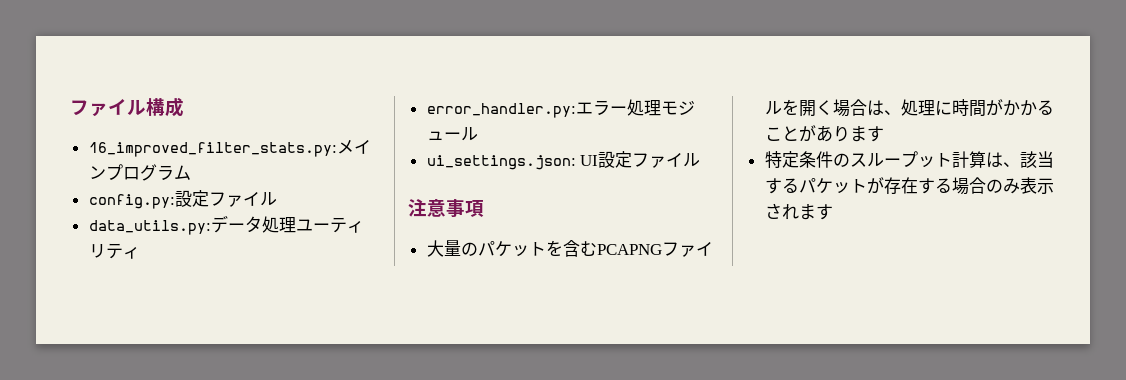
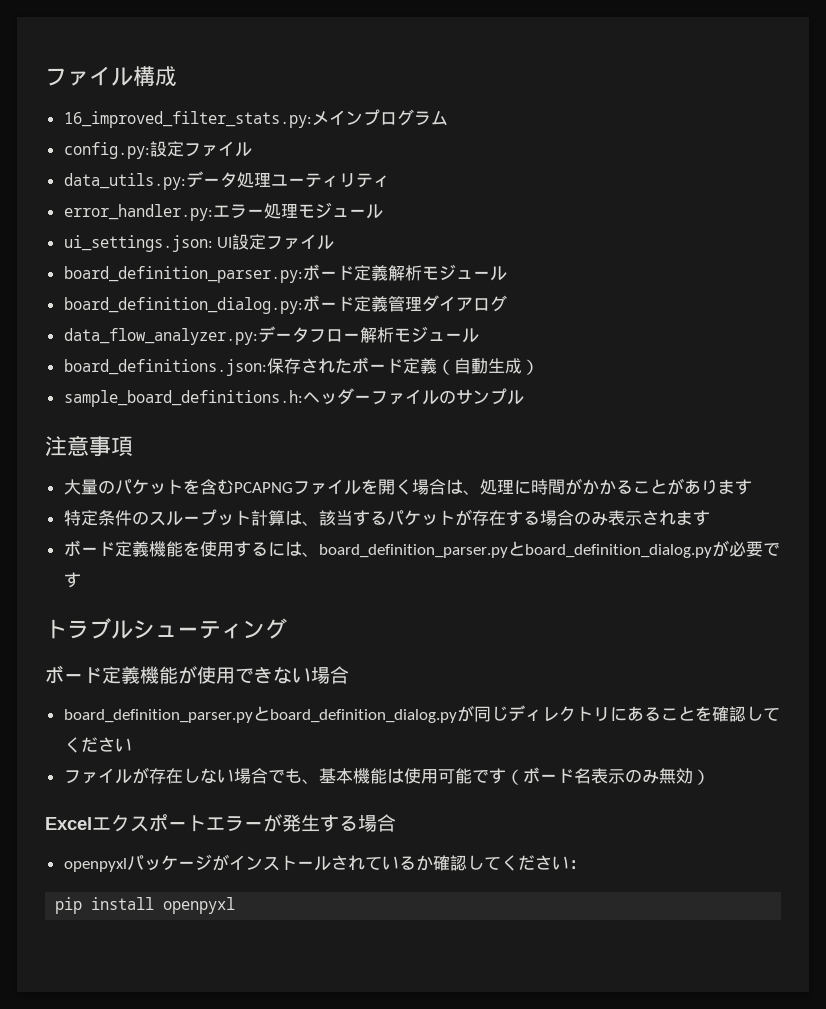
(701, 160) none -> [63,264,507,283] [63,295,507,314] [63,326,479,345] [63,357,539,376] [63,388,524,407] // board_definition_parser.py:ボード定義解析モジュール // board_definition_dialog.py:ボード定義管理ダイアログ // data_flow_analyzer.py:データフロー解析モジュール // board_definitions.json:保存されたボード定義（自動生成） // sample_board_definitions.h:ヘッダーファイルのサンプル
(833, 212) none -> [63,540,780,558] [63,572,81,588] [45,618,287,639] [45,665,349,684] [63,705,780,723] [63,737,132,753] [63,767,710,785] [45,814,396,832] [63,854,586,872] [55,897,236,914] // ボード定義機能を使用するには、board_definition_parser.pyとboard_definition_dialog.pyが必要です // トラブルシューティング // ボード定義機能が使用できない場合 // board_definition_parser.pyとboard_definition_dialog.pyが同じディレクトリにあることを確認してください // ファイルが存在しない場合でも、基本機能は使用可能です（ボード名表示のみ無効） // Excelエクスポートエラーが発生する場合 // openpyxlパッケージがインストールされているか確認してください： // pip install openpyxl

